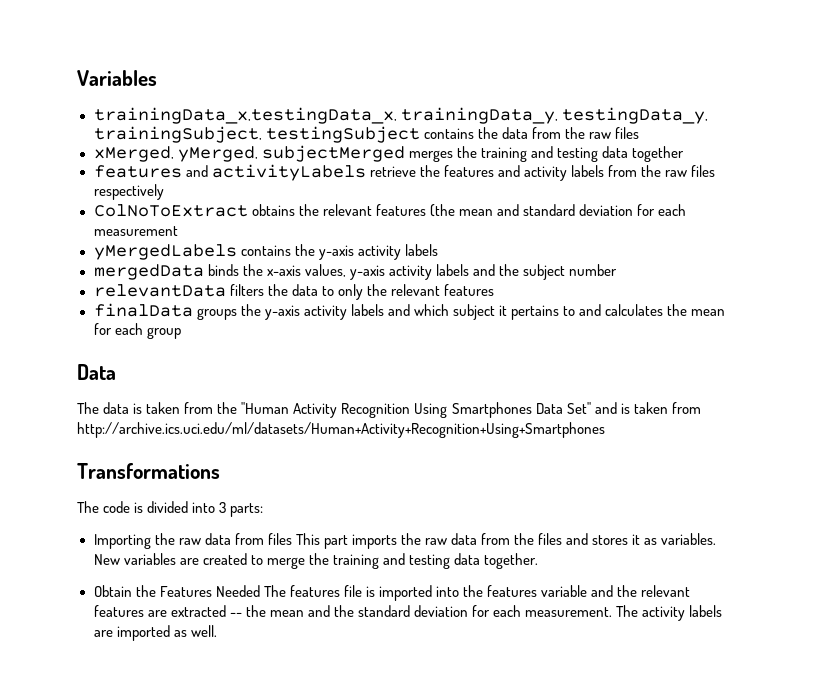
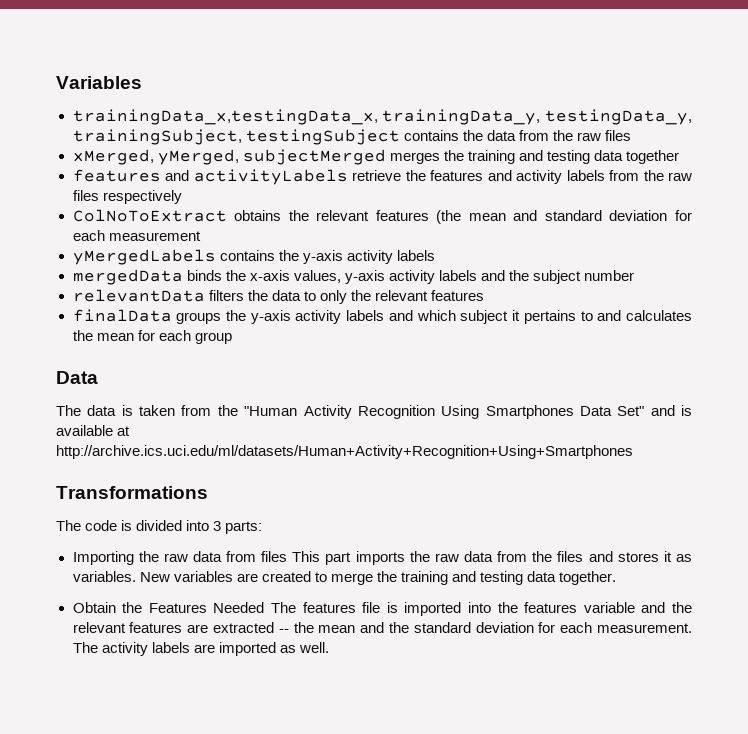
[633,402,701,414] taken from -> [56,425,131,436] available at

